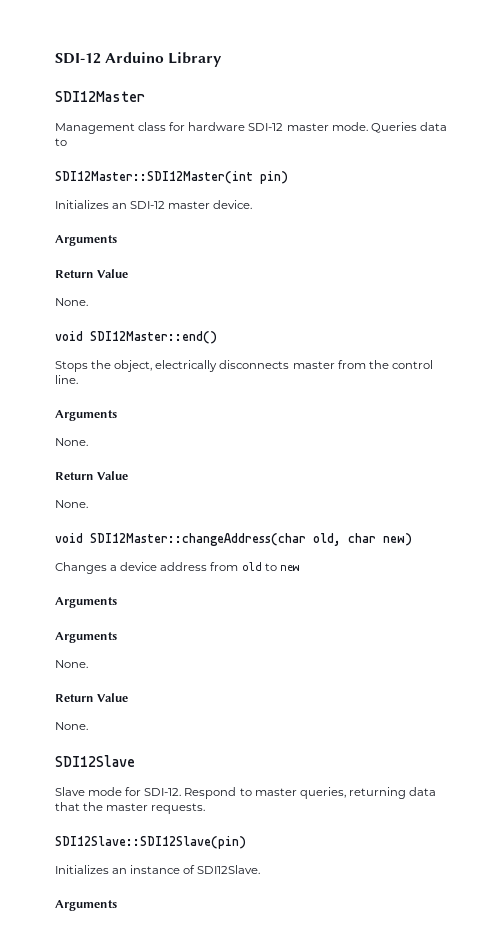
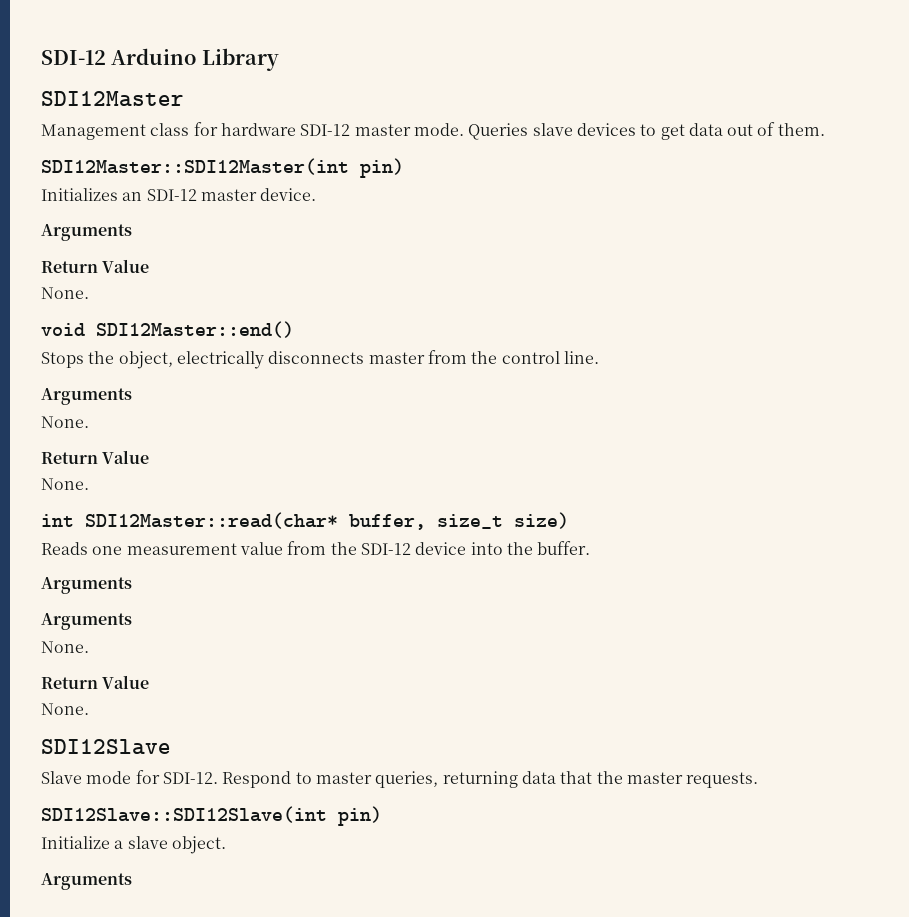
[419,122,447,131] [55,138,67,146] data to -> [532,122,825,140] slave devices to get data out of them.
[55,533,412,546] [55,562,299,574] void SDI12Master::changeAddress(char old, char new) // Changes a device address from old to new -> [41,512,569,530] [41,541,591,555] int SDI12Master::read(char* buffer, size_t size) // Reads one measurement value from the SDI-12 device into the buffer.
[55,836,246,849] [55,865,261,874] SDI12Slave::SDI12Slave(pin) // Initializes an instance of SDI12Slave. -> [41,806,382,826] [41,836,226,854] SDI12Slave::SDI12Slave(int pin) // Initialize a slave object.

